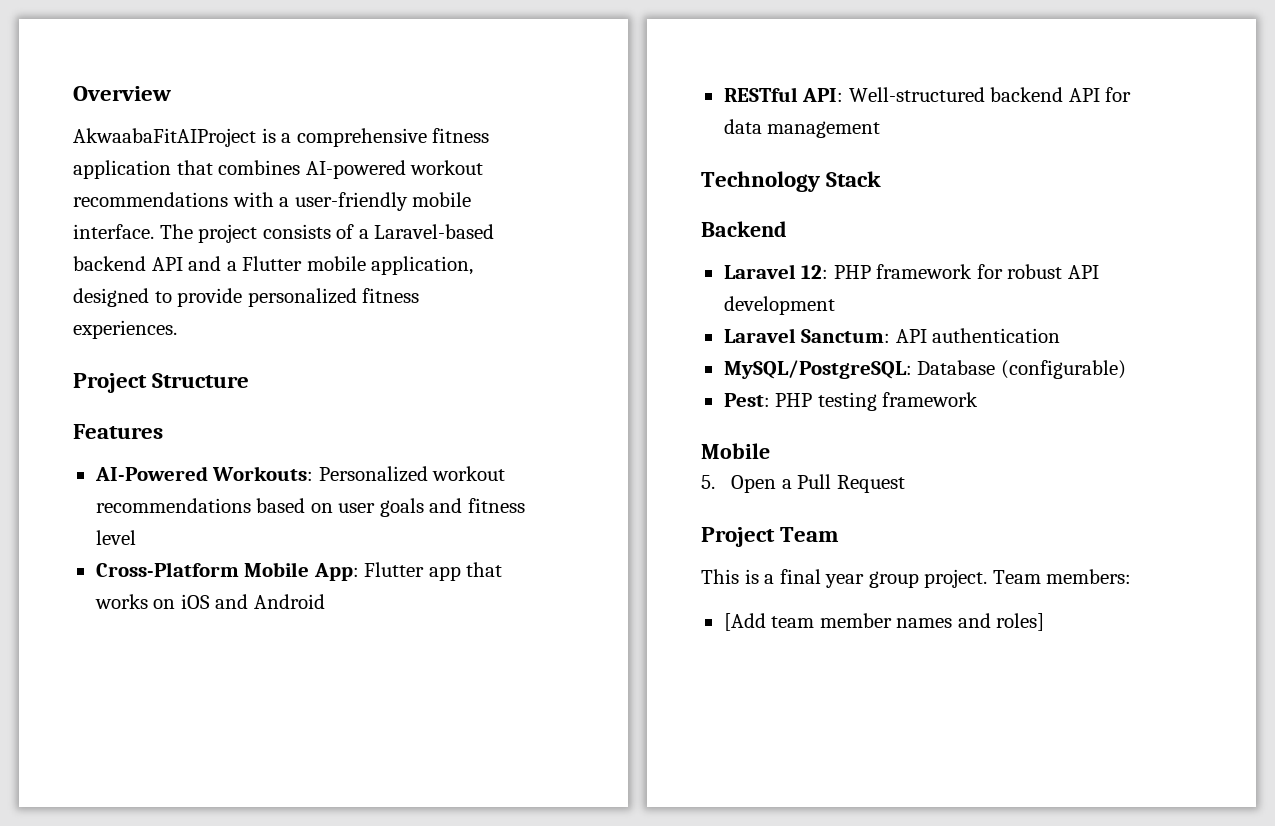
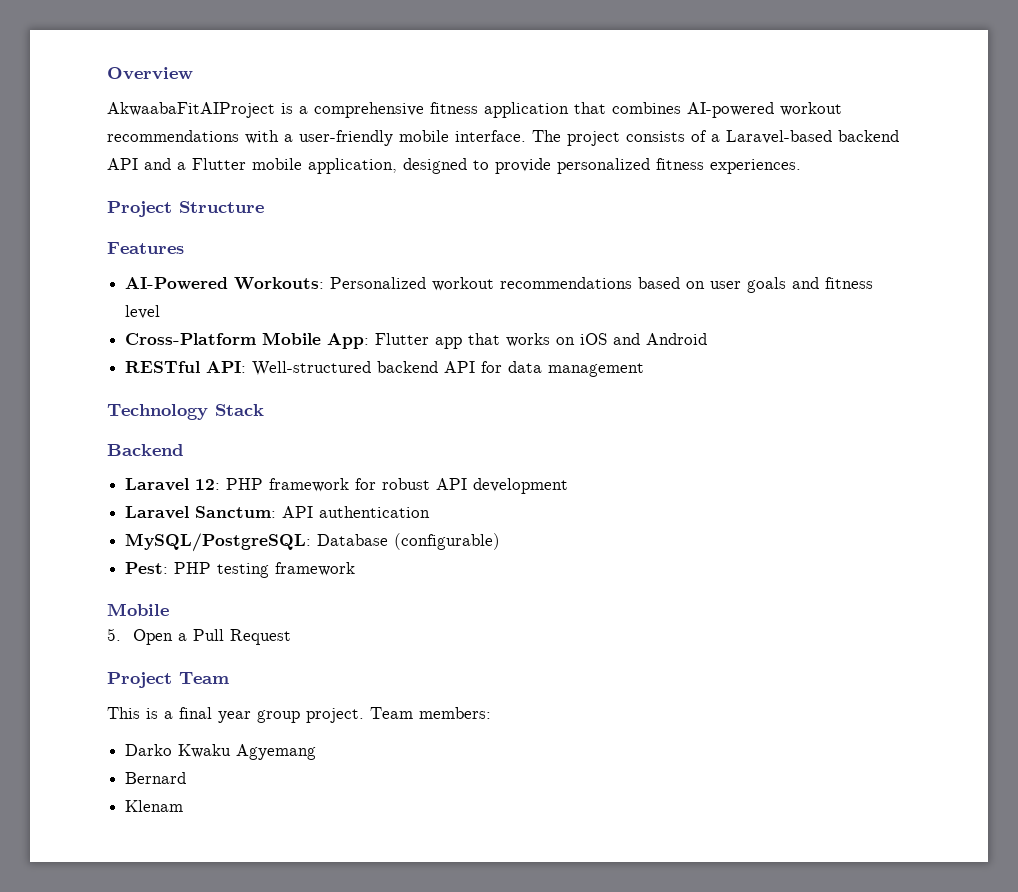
[723,613,1045,631] [Add team member names and roles] -> [125,744,317,760] [125,772,187,784] [125,800,184,812] Darko Kwaku Agyemang // Bernard // Klenam

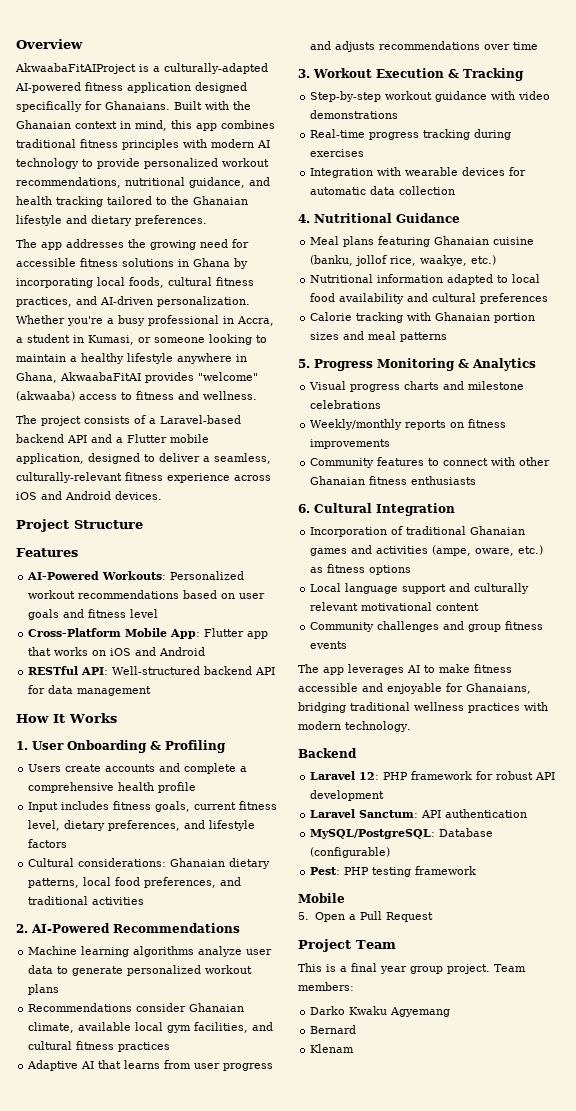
[314,102,842,118] [107,130,526,146] comprehensive fitness application that combines AI-powered workout recommendations with a user-friendly mobile interface. -> [164,63,268,74] [15,82,247,93] [16,101,251,112] [16,120,275,131] [16,139,270,150] [16,158,269,169] [16,177,270,188] [16,196,248,207] [16,215,207,226] [16,239,249,250] [16,258,248,269] [16,277,254,288] [16,296,250,307] [16,315,274,326] [16,334,267,345] [16,353,247,364] [16,372,258,383] [16,391,257,401] culturally-adapted AI-powered fitness application designed specifically for Ghanaians. Built with the Ghanaian context in mind, this app combines traditional fitness principles with modern AI technology to provide personalized workout recommendations, nutritional guidance, and health tracking tailored to the Ghanaian lifestyle and dietary preferences. // The app addresses the growing need for accessible fitness solutions in Ghana by incorporating local foods, cultural fitness practices, and AI-driven personalization. Whether you're a busy professional in Accra, a student in Kumasi, or someone looking to maintain a healthy lifestyle anywhere in Ghana, AkwaabaFitAI provides "welcome" (akwaaba) access to fitness and wellness. //
[495,158,801,174] provide personalized fitness experiences. -> [159,453,271,464] [16,472,271,483] [16,491,162,500] deliver a seamless, culturally-relevant fitness experience across iOS and Android devices.
[107,404,264,420] Technology Stack -> [16,713,117,723] [16,740,226,753] [28,763,248,774] [28,782,197,793] [28,801,278,812] [28,820,256,831] [28,839,68,848] [28,858,271,869] [28,877,242,888] [28,896,145,905] [16,923,240,933] [28,946,273,957] [28,965,253,976] [28,984,60,995] [28,1003,245,1012] [28,1022,274,1033] [28,1041,171,1052] [27,1060,274,1071] [310,41,539,52] [298,68,524,81] [310,91,551,102] [310,110,399,119] [310,129,512,140] [310,149,365,157] [310,167,527,178] [310,186,456,195] [298,213,460,223] [310,236,535,247] [310,255,497,266] [310,274,541,285] [310,293,549,304] [310,312,536,323] [310,331,448,342] [298,358,536,371] [309,381,525,392] [310,400,382,409] [310,419,507,430] [310,439,391,449] [310,457,551,468] [310,476,477,485] [298,503,455,516] [310,526,526,537] [310,545,544,556] [310,564,412,575] [310,583,530,594] [310,602,480,611] [310,621,544,632] [310,641,348,649] [298,664,512,675] [298,683,531,694] [298,702,548,713] [298,721,411,732] How It Works // 1. User Onboarding & Profiling // Users create accounts and complete a comprehensive health profile // Input includes fitness goals, current fitness level, dietary preferences, and lifestyle factors // Cultural considerations: Ghanaian dietary patterns, local food preferences, and traditional activities // 2. AI-Powered Recommendations // Machine learning algorithms analyze user data to generate personalized workout plans // Recommendations consider Ghanaian climate, available local gym facilities, and cultural fitness practices // Adaptive AI that learns from user progress and adjusts recommendations over time // 3. Workout Execution & Tracking // Step-by-step workout guidance with video demonstrations // Real-time progress tracking during exercises // Integration with wearable devices for automatic data collection // 4. Nutritional Guidance // Meal plans featuring Ghanaian cuisine (banku, jollof rice, waakye, etc.) // Nutritional information adapted to local food availability and cultural preferences // Calorie tracking with Ghanaian portion sizes and meal patterns // 5. Progress Monitoring & Analytics // Visual progress charts and milestone celebrations // Weekly/monthly reports on fitness improvements // Community features to connect with other Ghanaian fitness enthusiasts // 6. Cultural Integration // Incorporation of traditional Ghanaian games and activities (ampe, oware, etc.) as fitness options // Local language support and culturally relevant motivational content // Community challenges and group fitness events // The app leverages AI to make fitness accessible and enjoyable for Ghanaians, bridging traditional wellness practices with modern technology.

